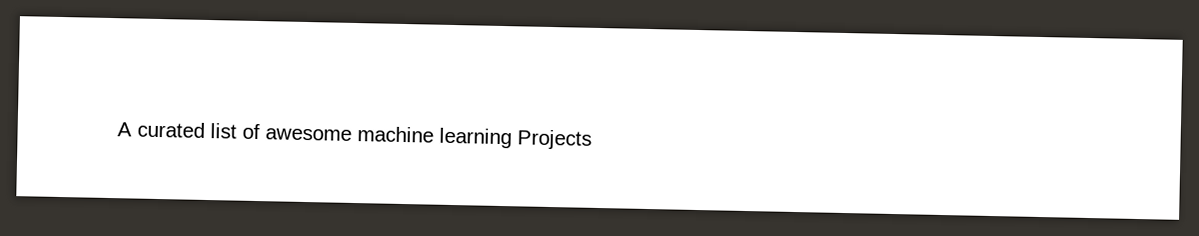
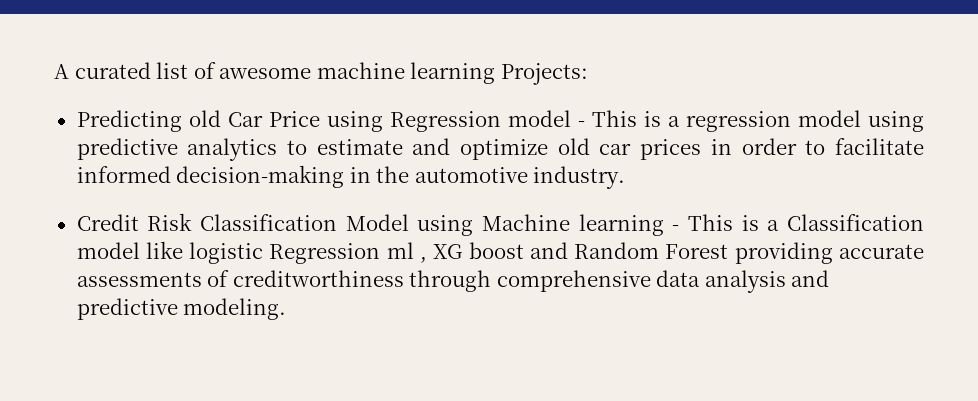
[517,129,592,150] Projects -> [500,63,588,85] [76,110,925,132] [76,138,924,161] [76,165,626,189] [76,213,924,236] [76,241,925,264] [76,270,830,293] [76,298,287,320] Projects: // Predicting old Car Price using Regression model - This is a regression model using predictive analytics to estimate and optimize old car prices in order to facilitate informed decision-making in the automotive industry. // Credit Risk Classification Model using Machine learning - This is a Classification model like logistic Regression ml , XG boost and Random Forest providing accurate assessments of creditworthiness through comprehensive data analysis and predictive modeling.

